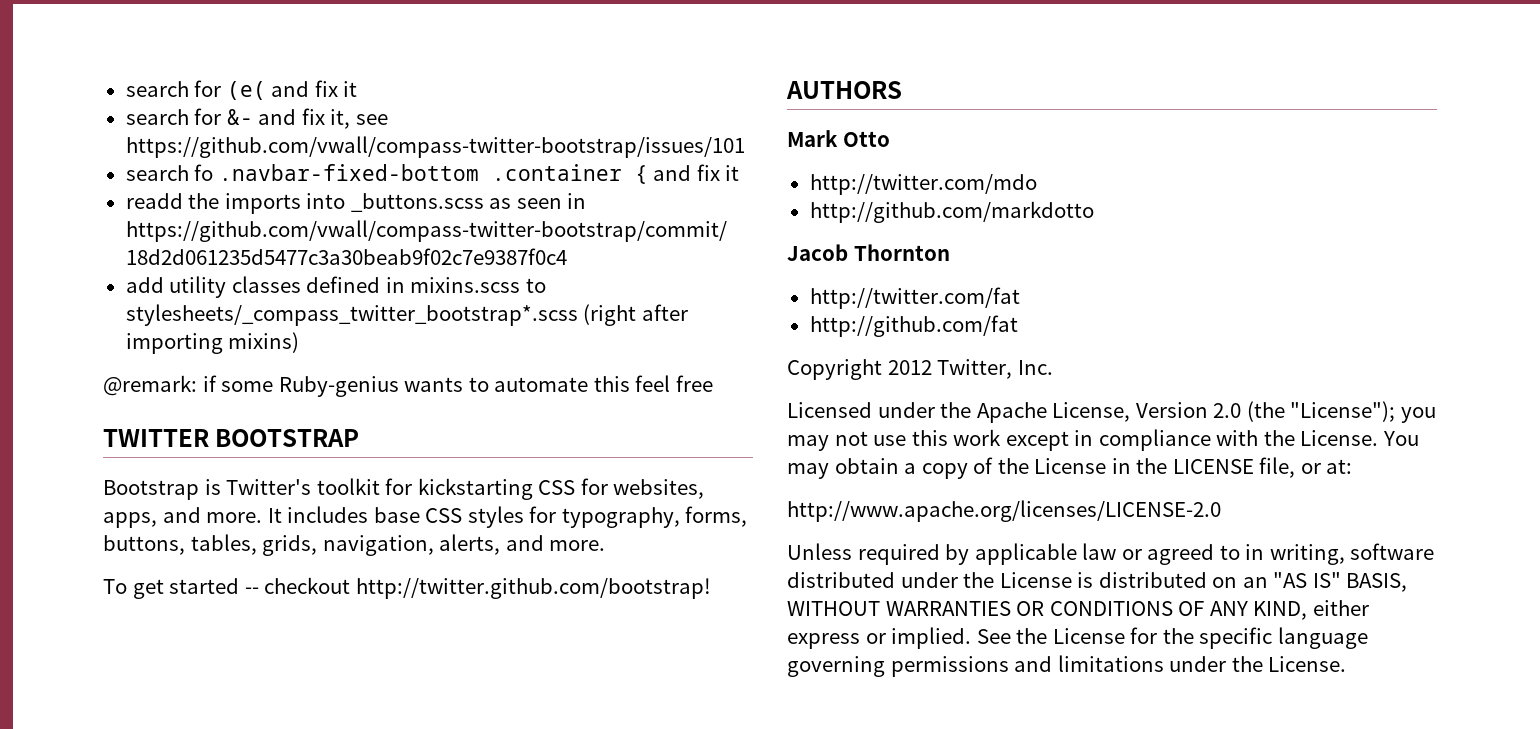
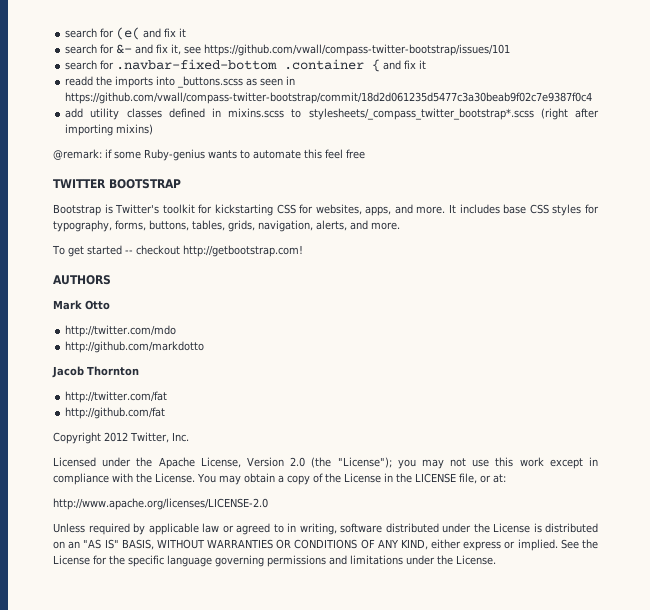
[194,164,214,181] fo -> [100,60,115,70] for
[355,578,711,599] http://twitter.github.com/bootstrap! -> [182,245,303,257] http://getbootstrap.com!

